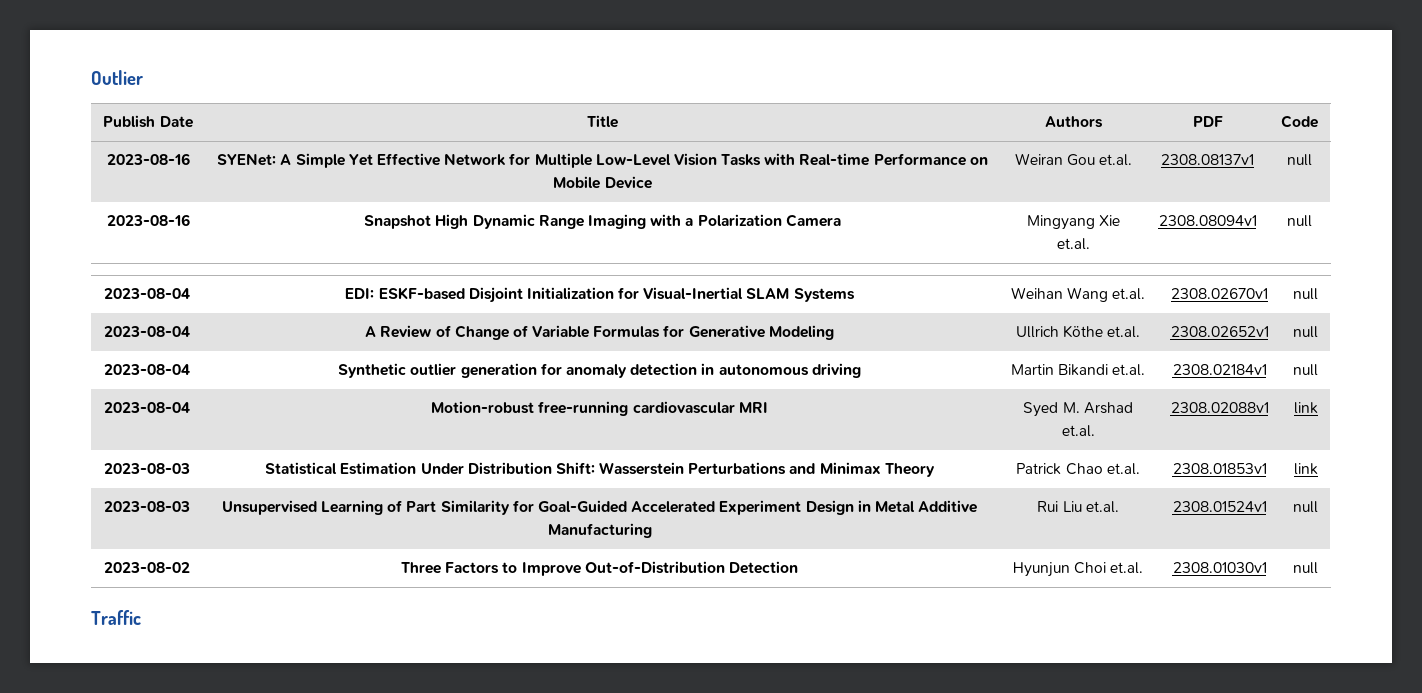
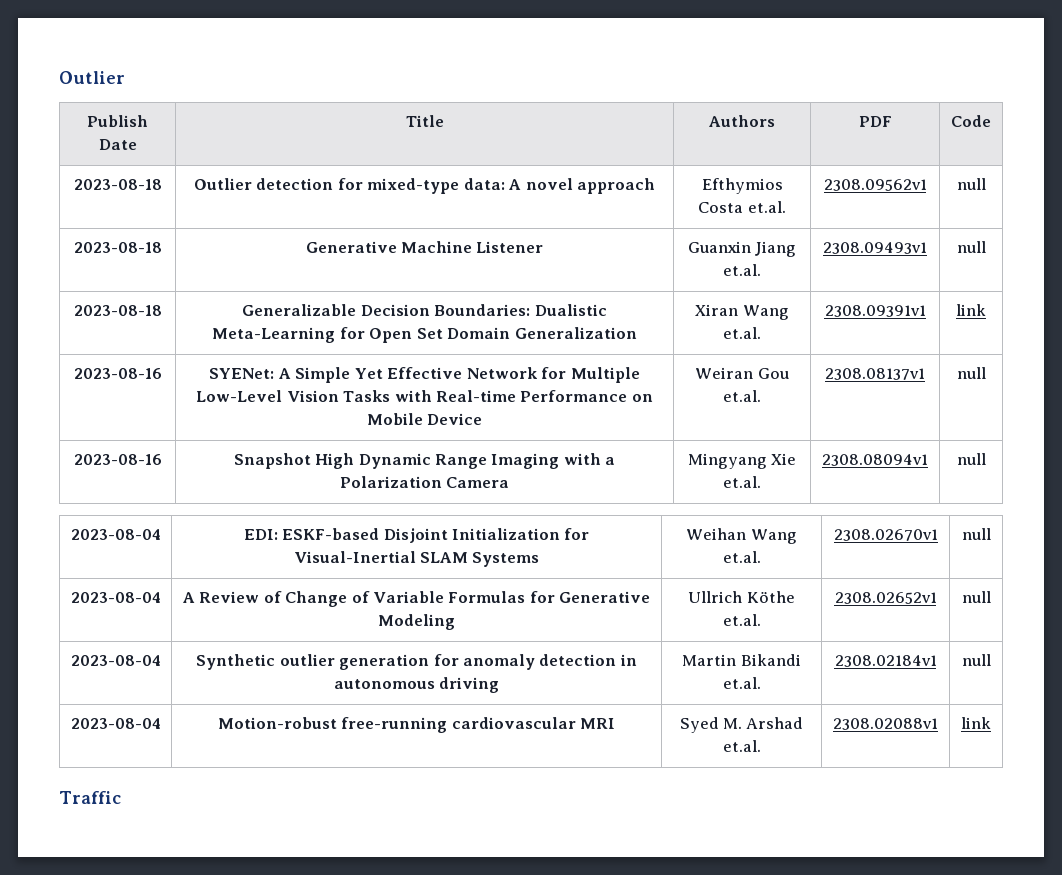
(1318, 121) none -> [73,179,162,190] [193,178,656,194] [701,178,783,194] [698,201,786,213] [823,179,927,191] [956,178,986,190] [73,242,162,253] [305,241,544,253] [687,241,797,257] [723,264,761,276] [823,242,927,254] [956,241,986,253] [73,305,162,316] [242,304,607,316] [212,327,637,343] [695,304,789,320] [723,327,761,339] [824,305,926,317] [956,304,986,316] // 2023-08-18 | Outlier detection for mixed-type data: A novel approach | Efthymios Costa et.al. | 2308.09562v1 | null // 2023-08-18 | Generative Machine Listener | Guanxin Jiang et.al. | 2308.09493v1 | null // 2023-08-18 | Generalizable Decision Boundaries: Dualistic Meta-Learning for Open Set Domain Generalization | Xiran Wang et.al. | 2308.09391v1 | link
[103,463,190,474] [265,462,935,477] [1016,463,1140,475] [1172,463,1267,474] [1293,463,1318,475] [103,501,190,512] [221,500,978,515] [547,523,652,538] [1037,501,1119,513] [1172,501,1267,512] [1293,501,1318,513] [103,562,190,573] [401,561,798,576] [1012,562,1144,577] [1172,562,1267,573] [1293,562,1318,574] // 2023-08-03 | Statistical Estimation Under Distribution Shift: Wasserstein Perturbations and Minimax Theory | Patrick Chao et.al. | 2308.01853v1 | link // 2023-08-03 | Unsupervised Learning of Part Similarity for Goal-Guided Accelerated Experiment Design in Metal Additive Manufacturing | Rui Liu et.al. | 2308.01524v1 | null // 2023-08-02 | Three Factors to Improve Out-of-Distribution Detection | Hyunjun Choi et.al. | 2308.01030v1 | null -> (991, 723) none

